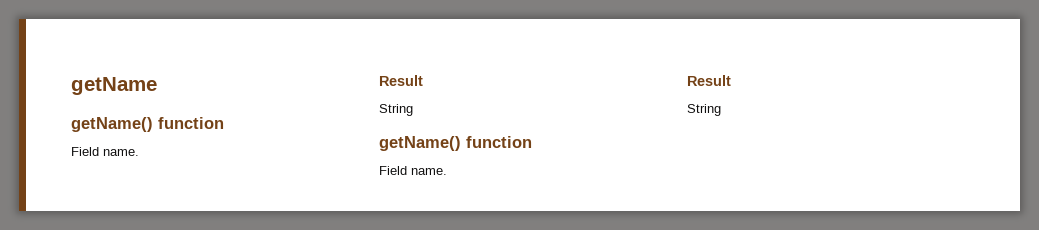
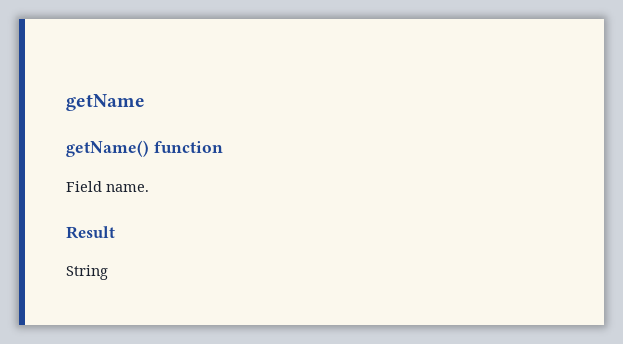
[379,136,532,151] [379,166,447,175] [687,75,731,86] [687,104,721,116] // getName() function // Field name. // Result // String -> (108, 272) none

